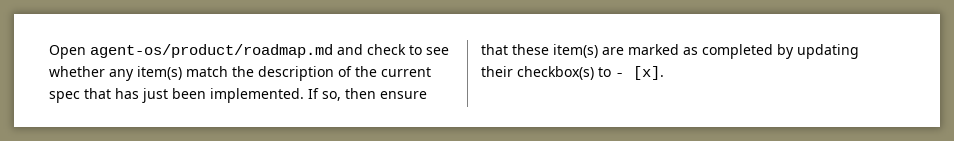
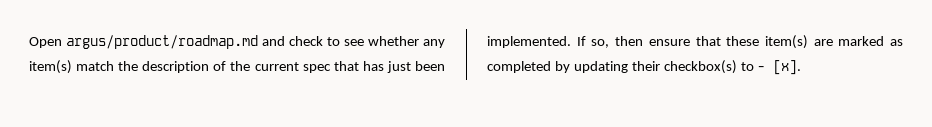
[90,44,333,58] agent-os/product/roadmap.md -> [66,35,258,49] argus/product/roadmap.md

